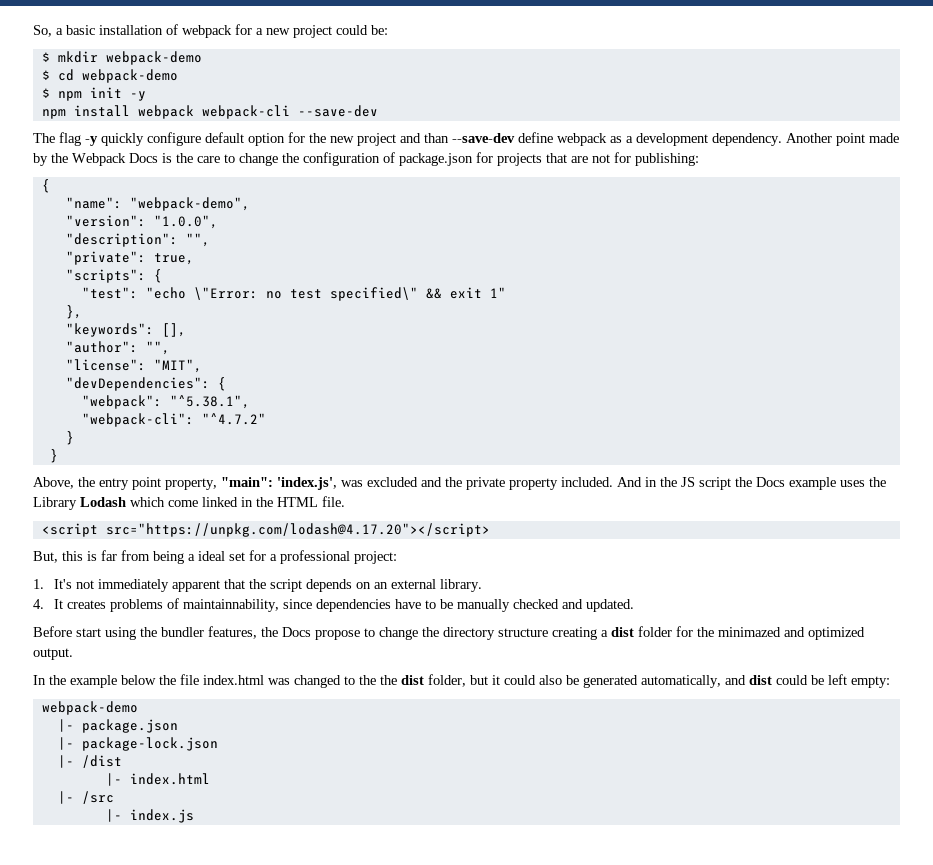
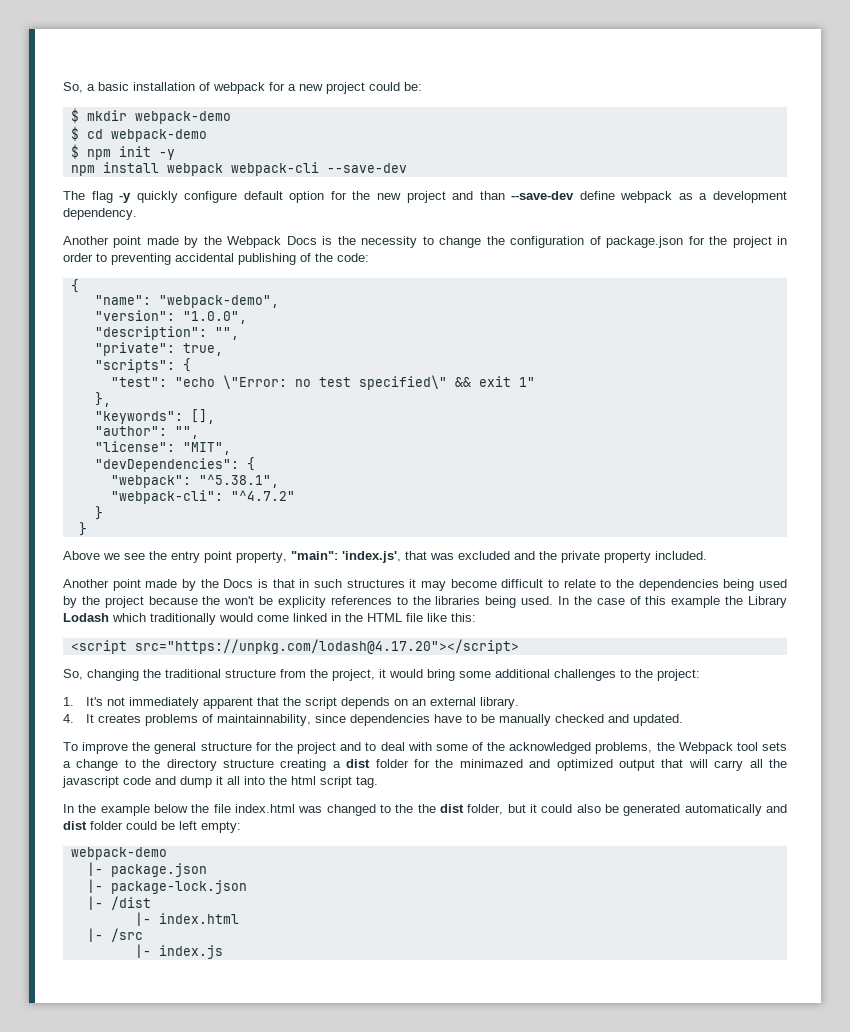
(782, 139) none -> (137, 214) //
[197,156,220,163] care -> [361,236,418,248] necessity
[497,152,699,166] projects that are not for publishing: -> [709,236,788,248] [63,253,369,265] the project in order to preventing accidental publishing of the code:
[33,477,74,489] Above, -> [63,551,145,560] Above we see
(337, 483) none -> [405,551,427,560] that
[617,477,865,490] And in the JS script the Docs example uses -> [63,579,787,591] [63,596,721,608] // Another point made by the Docs is that in such structures it may become difficult to relate to the dependencies being used by the project because the won't be explicity references to the libraries being used. In the case of this example
(165, 502) none -> [150,613,253,625] traditionally would
[322,496,345,507] file. -> [406,613,476,622] file like this:
[33,550,350,564] But, this is far from being a ideal set for a professional -> [63,669,653,681] So, changing the traditional structure from the project, it would bring some additional challenges to the
[33,626,418,640] Before start using the bundler features, the Docs propose to change -> [63,742,787,754] [63,759,136,771] To improve the general structure for the project and to deal with some of the acknowledged problems, the Webpack tool sets a change to
[33,648,73,660] output. -> [618,759,787,771] [62,776,378,788] output that will carry all the javascript code and dump it all into the html script tag.
[641,675,721,688] automatically, -> [684,804,762,816] automatically
(772, 680) none -> [90,821,123,830] folder

